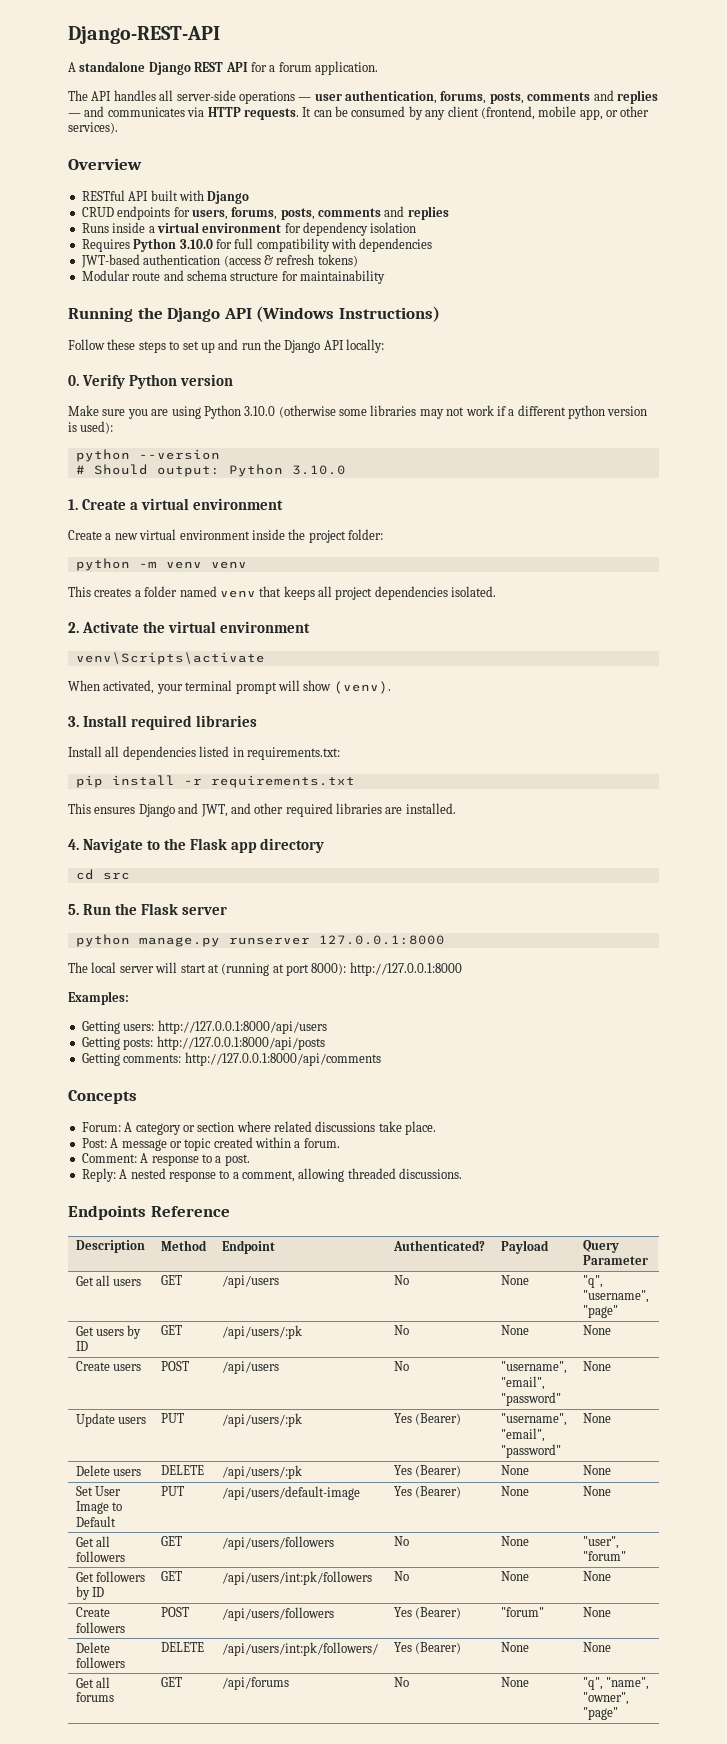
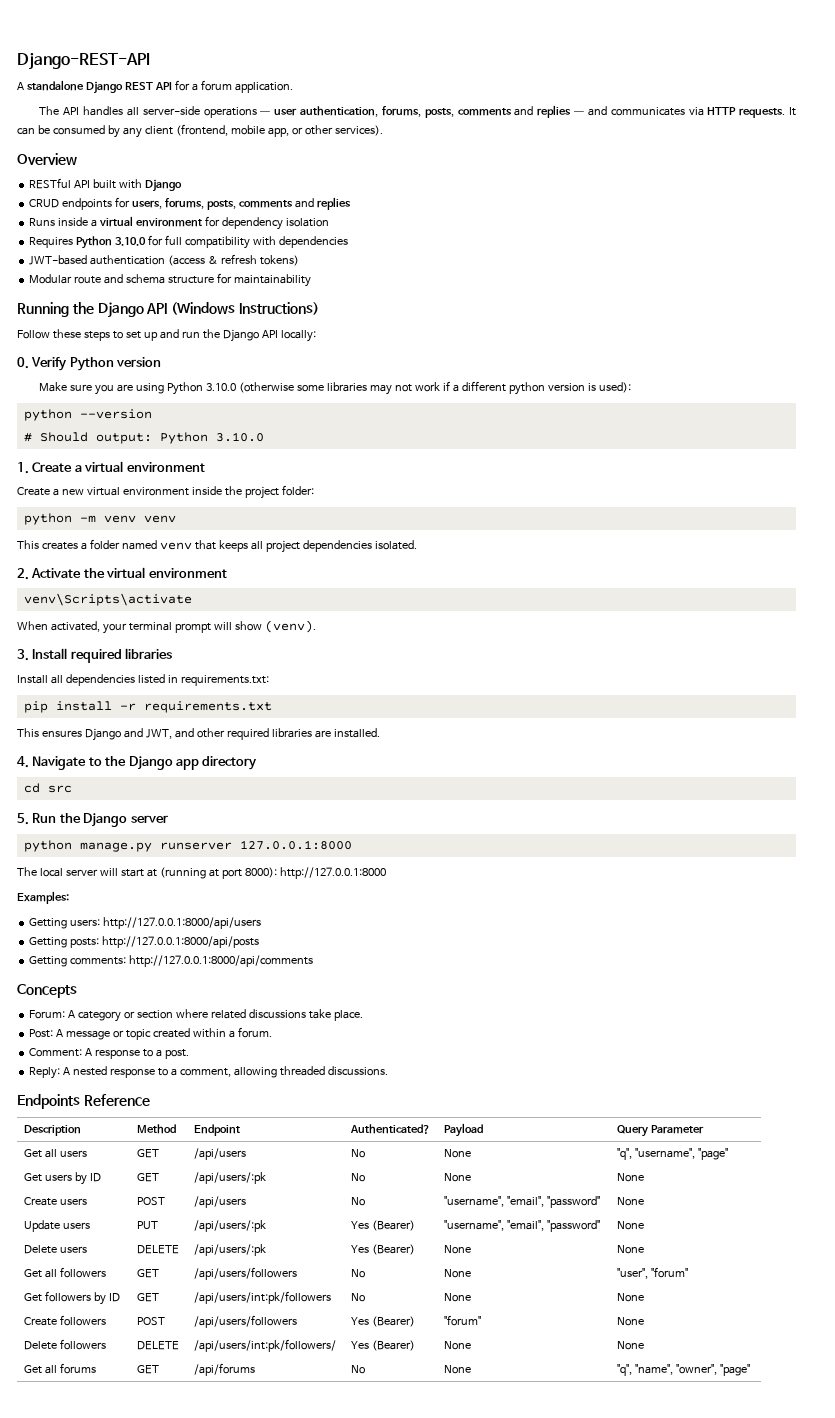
[189,838,227,850] Flask -> [128,756,173,770] Django
[140,903,178,915] Flask -> [83,813,128,827] Django
[75,1486,121,1496] [75,1501,122,1514] [75,1516,116,1527] [160,1486,184,1496] [221,1486,360,1500] [393,1486,461,1498] [500,1486,529,1496] [582,1486,611,1496] // Set User Image to Default | PUT | /api/users/default-image | Yes (Bearer) | None | None -> (644, 1249) none

